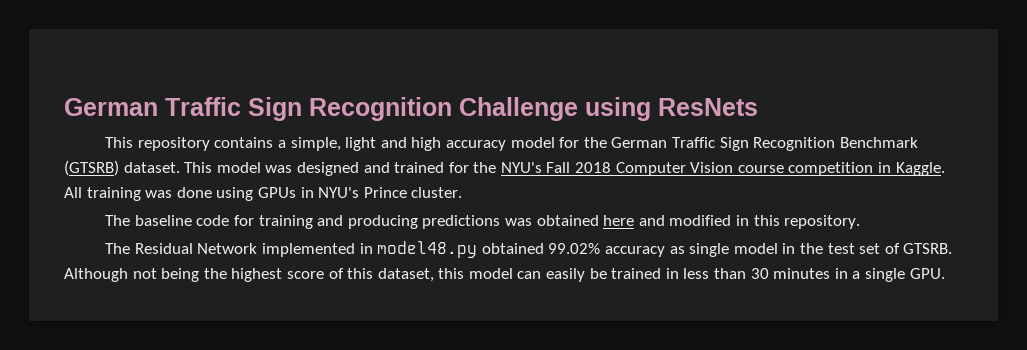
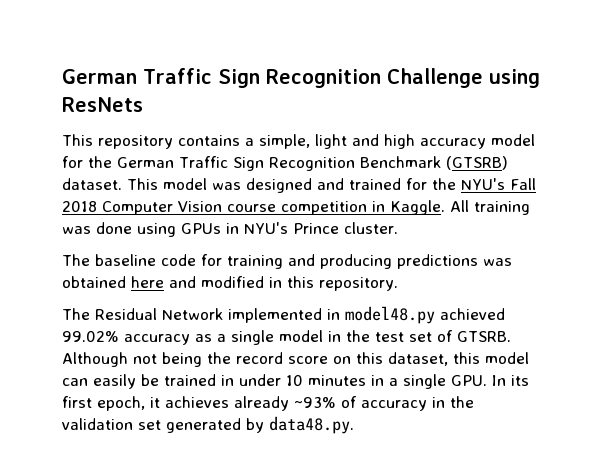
[481,243,544,254] obtained -> [440,308,505,320] achieved
(685, 250) none -> [217,334,226,342] a
[231,268,344,282] highest score of -> [236,352,351,364] record score on
[683,268,769,279] less than 30 -> [239,374,303,386] under 10
(945, 273) none -> [492,375,529,386] [62,396,474,411] [62,416,354,434] In its first epoch, it achieves already ~93% of accuracy in the validation set generated by data48.py.

